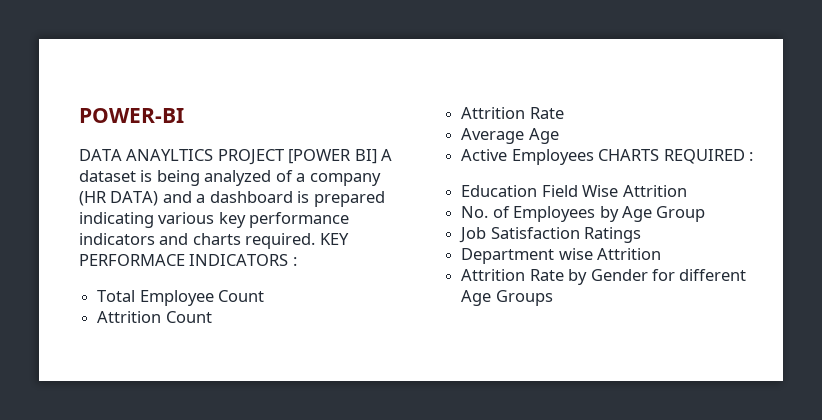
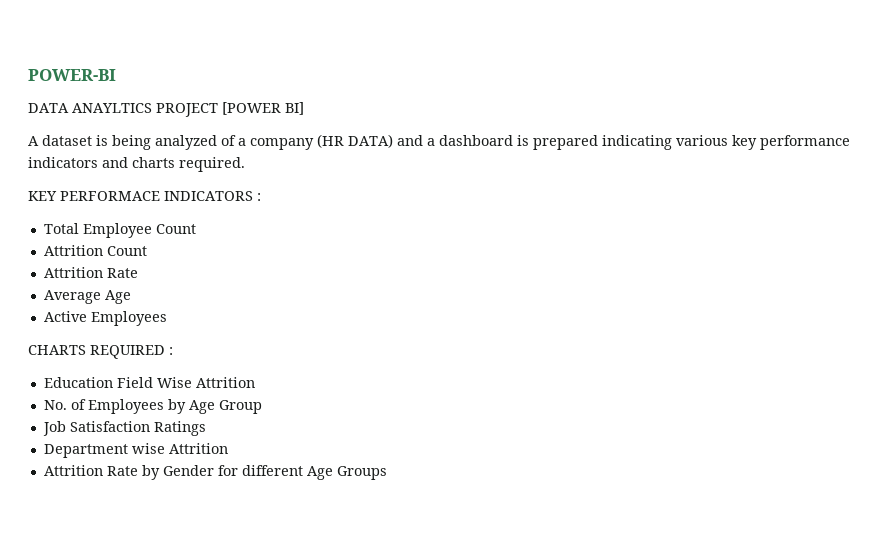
(377, 156) none -> (304, 108) //
(316, 241) none -> (245, 164) //
(594, 157) none -> (167, 318) //

